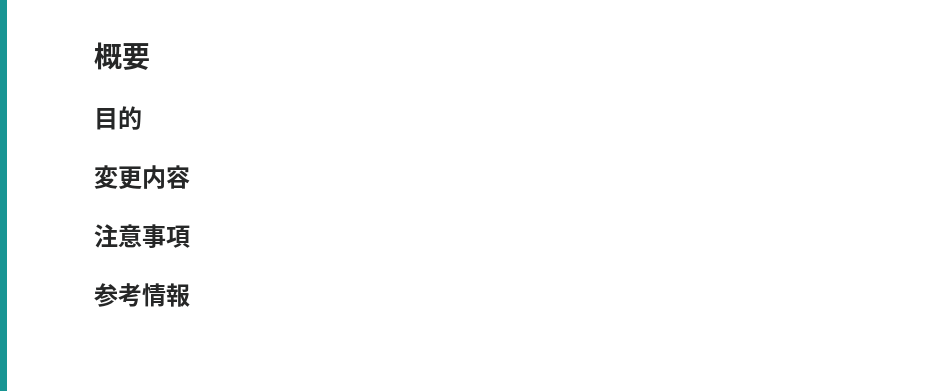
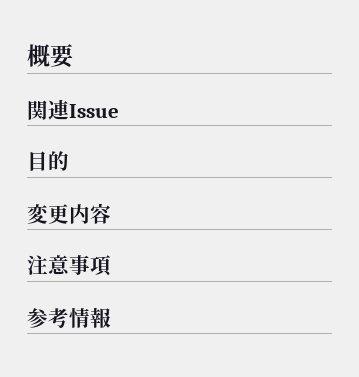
(150, 56) none -> [27,99,119,120] // 関連Issue

